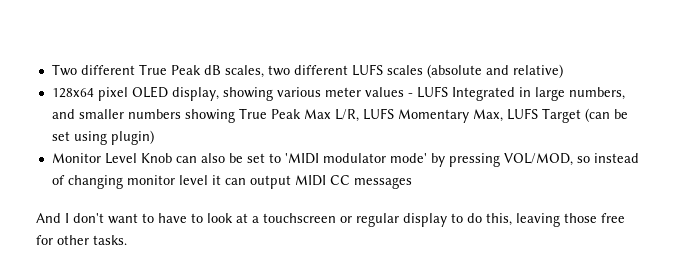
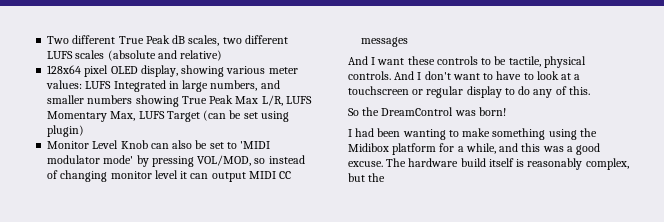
[364,87,413,97] values - -> [46,80,83,89] values:
(69, 218) none -> [377,56,586,68] [348,71,422,80] want these controls to be tactile, physical controls. And I
[486,213,625,227] [36,235,127,245] this, leaving those free for other tasks. -> [533,86,590,98] [348,107,506,116] [348,128,597,140] [348,143,601,155] [348,158,629,170] [348,173,386,182] any of this. // So the DreamControl was born! // I had been wanting to make something using the Midibox platform for a while, and this was a good excuse. The hardware build itself is reasonably complex, but the

